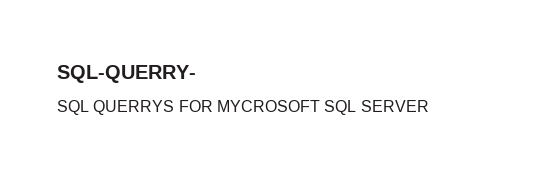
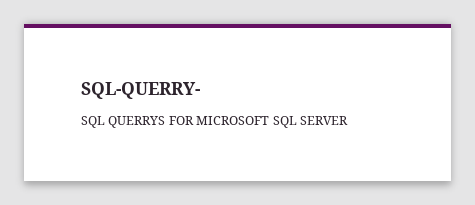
[216,100,320,112] MYCROSOFT -> [196,116,270,125] MICROSOFT

